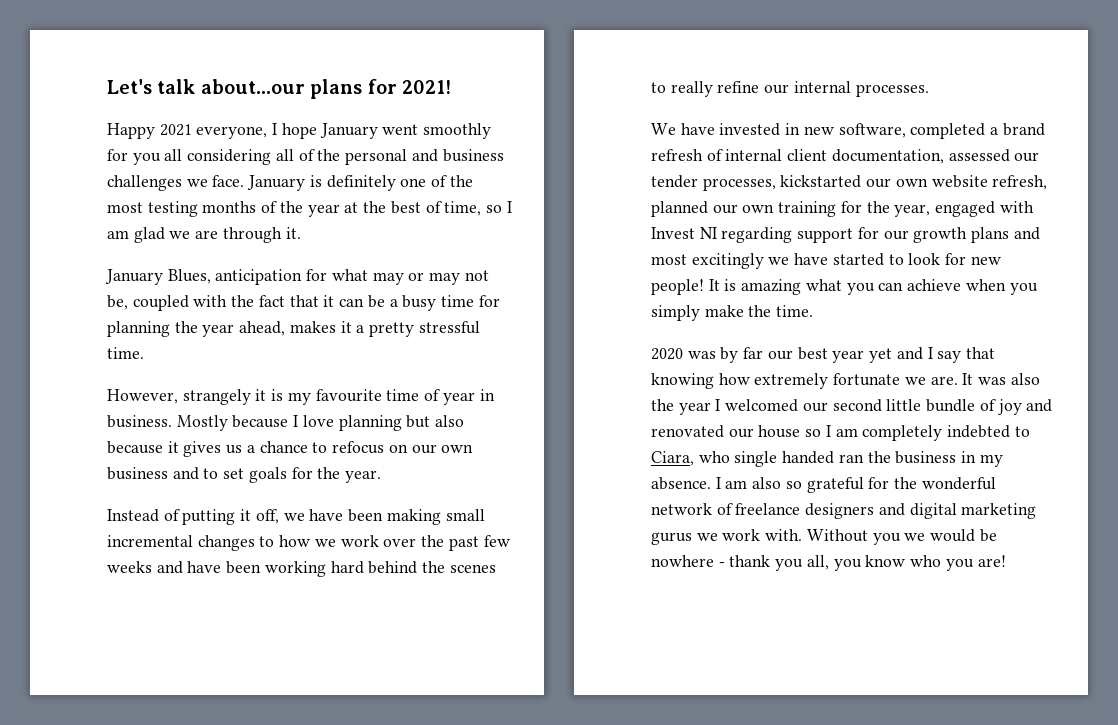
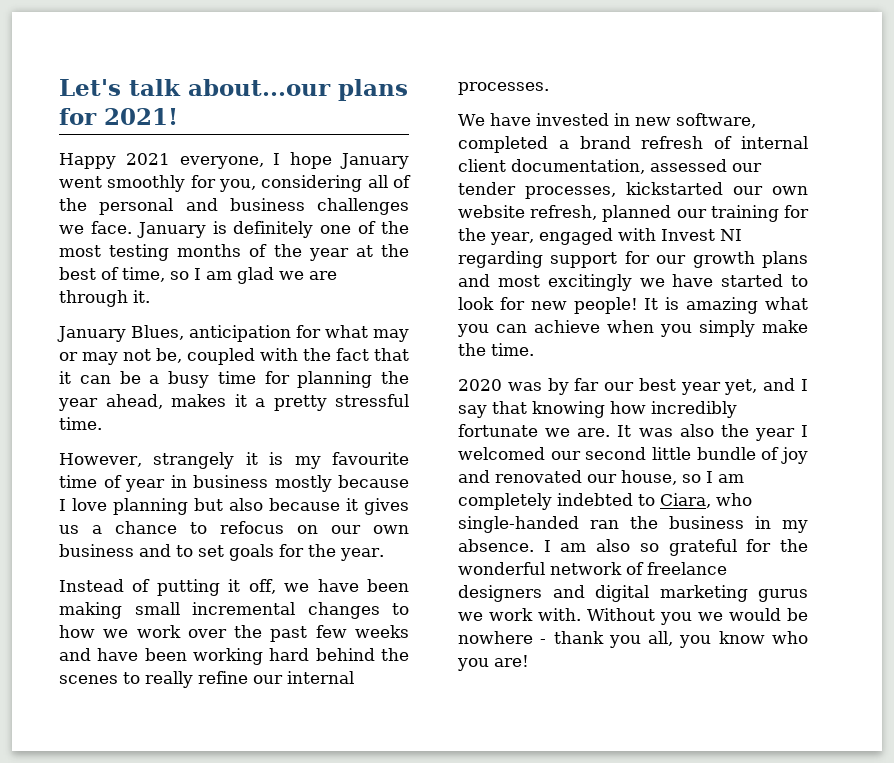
[132,149,183,165] you all -> [219,179,256,192] you,
[107,415,228,431] business. Mostly -> [193,475,332,492] business mostly
[742,204,775,213] own -> (707, 213) none
[869,348,893,363] yet -> [724,379,758,395] yet,
[754,373,829,389] extremely -> [651,401,737,418] incredibly
[758,425,801,438] house -> [621,470,677,485] house,
[734,451,835,467] single handed -> [458,516,579,533] single-handed

